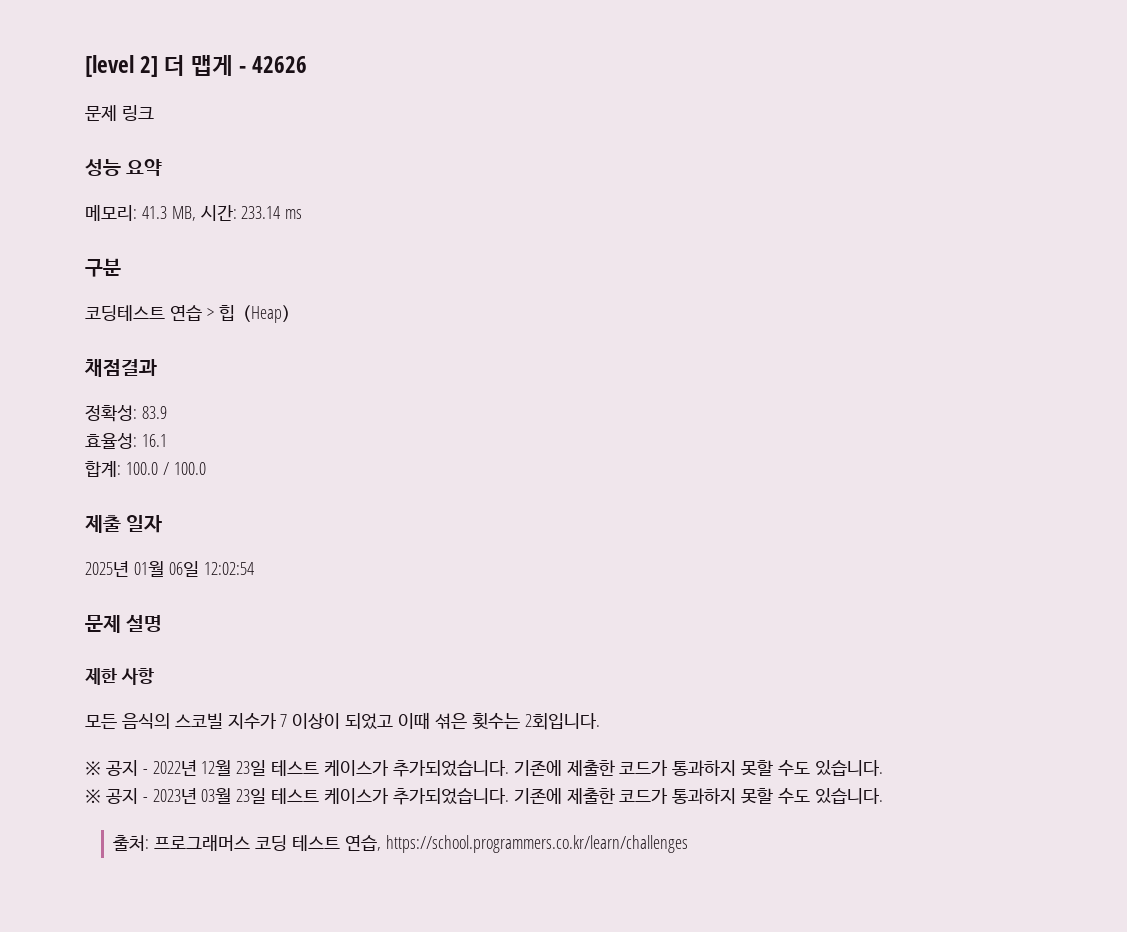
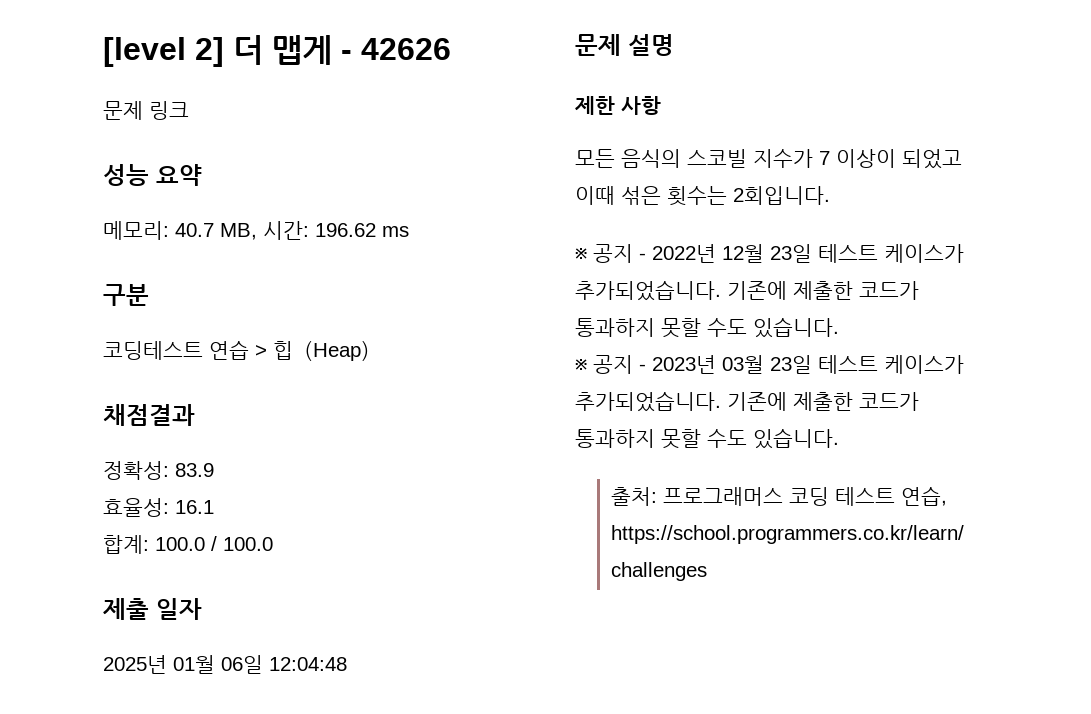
[141,206,167,219] 41.3 -> [175,223,214,237] 40.7
[241,206,281,219] 233.14 -> [315,223,376,237] 196.62
[203,562,254,575] 12:02:54 -> [269,657,347,671] 12:04:48

